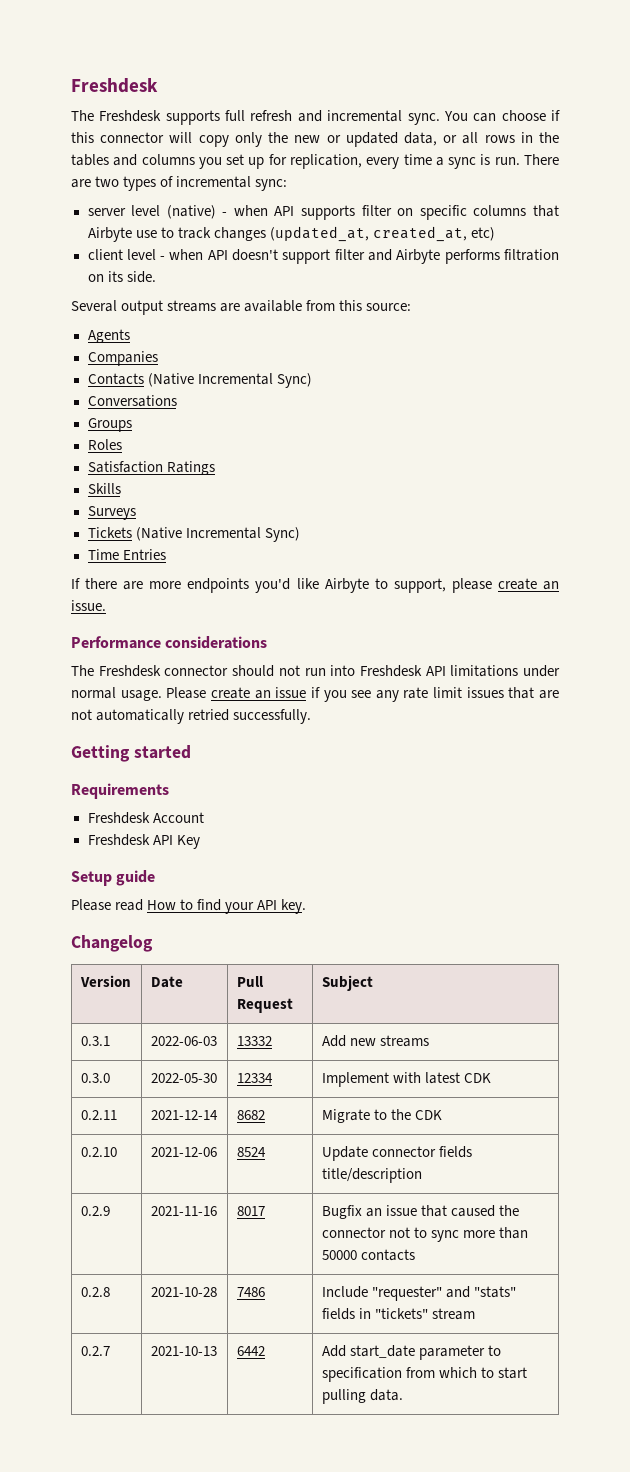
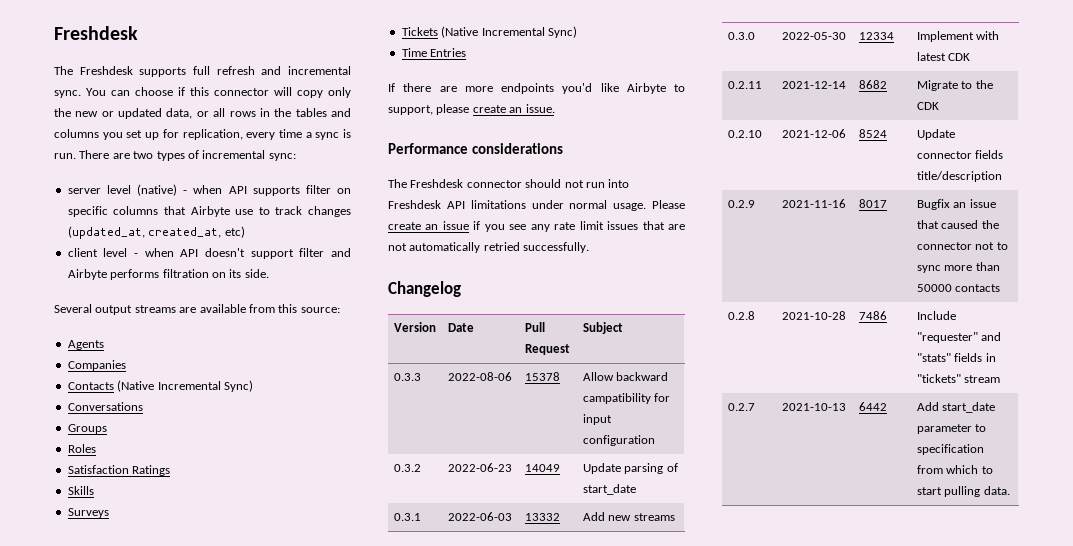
[71,745,191,762] [71,783,169,799] [87,812,204,824] [87,834,200,849] [71,870,156,886] [71,899,307,914] // Getting started // Requirements // Freshdesk Account // Freshdesk API Key // Setup guide // Please read How to find your API key. -> (590, 247) none
(373, 983) none -> [393,373,421,381] [447,372,512,381] [524,372,560,381] [582,372,669,381] [582,393,671,404] [582,414,612,425] [582,435,655,446] [393,464,421,472] [447,463,512,472] [524,464,560,472] [582,463,678,474] [582,484,636,495] // 0.3.3 | 2022-08-06 | 15378 | Allow backward campatibility for input configuration // 0.3.2 | 2022-06-23 | 14049 | Update parsing of start_date

